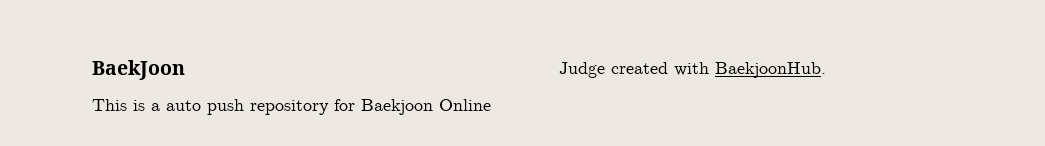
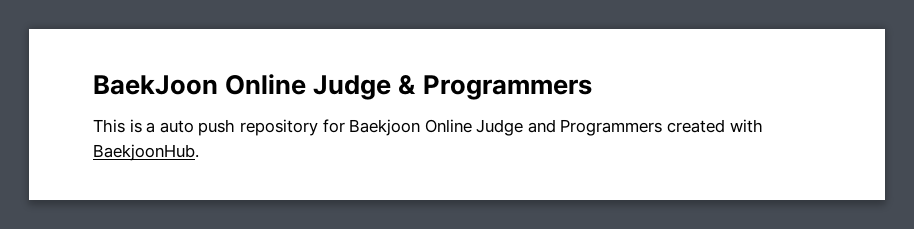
(185, 70) none -> [225,74,592,100] Online Judge & Programmers
(605, 70) none -> [527,119,663,136] and Programmers

